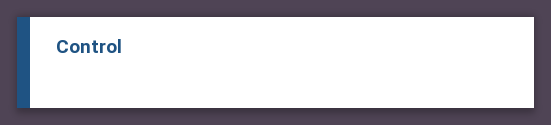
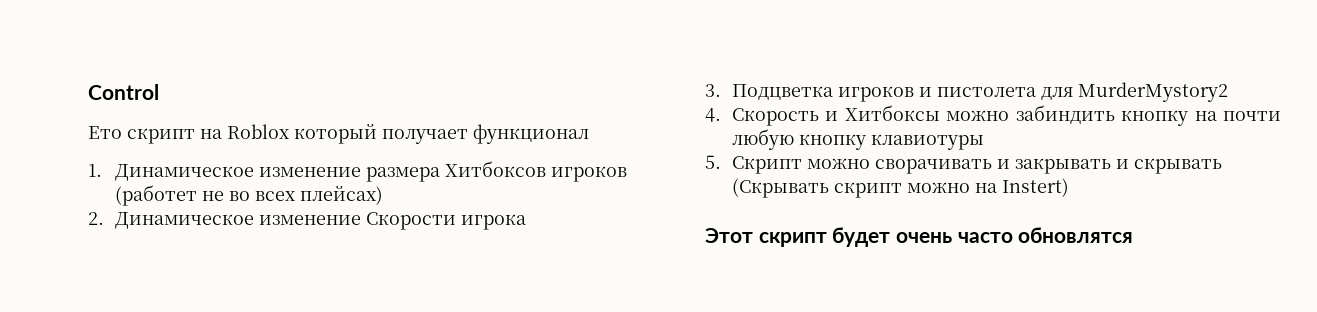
(122, 46) none -> [88,124,589,144] [88,161,627,182] [114,185,383,206] [88,212,526,230] [705,82,1228,102] [705,105,1281,126] [731,129,984,150] [705,155,1222,174] [731,178,1069,198] [705,227,1134,247] // Ето скрипт на Roblox который получает функционал // 1. Динамическое изменение размера Хитбоксов игроков (работет не во всех плейсах) // 2. Динамическое изменение Скорости игрока // 3. Подцветка игроков и пистолета для MurderMystory2 // 4. Скорость и Хитбоксы можно забиндить кнопку на почти любую кнопку клавиотуры // 5. Скрипт можно сворачивать и закрывать и скрывать (Скрывать скрипт можно на Instert) // Этот скрипт будет очень часто обновлятся

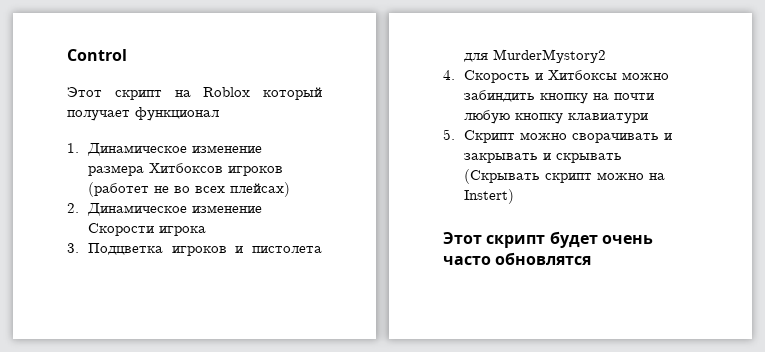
[88,126,122,139] Ето -> [67,87,102,97] Этот
[870,134,984,150] клавиотуры -> [567,113,648,124] клавиатури

